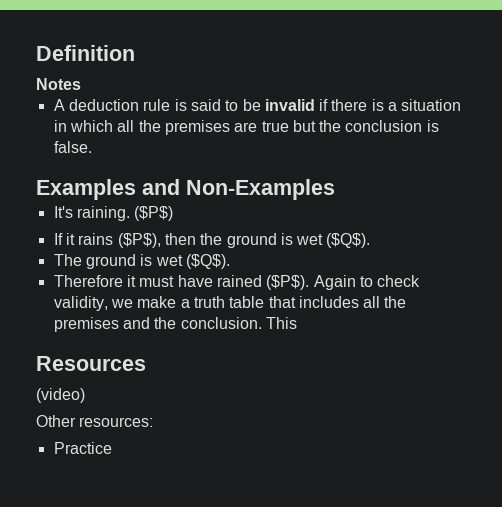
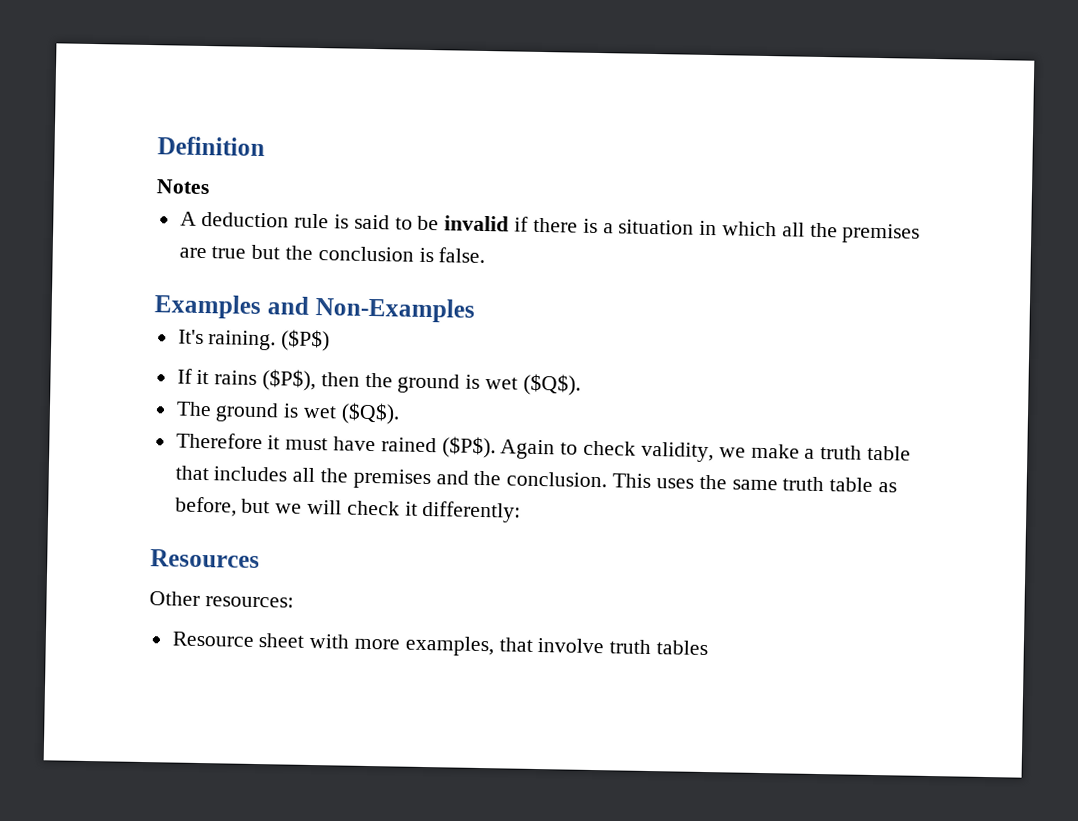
(297, 323) none -> [655,474,897,493] [174,496,522,523] uses the same truth table as before, but we will check it differently:
[36,388,85,403] // (video) -> (260, 559) none
[53,442,112,454] Practice -> [171,631,709,657] Resource sheet with more examples, that involve truth tables

